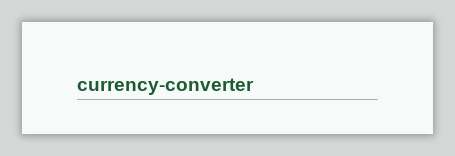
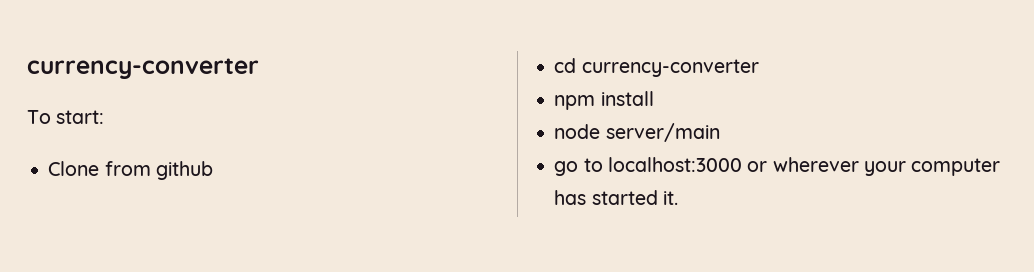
[77,78,254,95] currency-converter -> [27,58,259,79] [27,110,105,124] [48,161,213,180] [554,58,759,77] [554,91,654,110] [554,123,720,142] [554,157,1001,176] [554,190,678,205] currency-converter // To start: // Clone from github // cd currency-converter // npm install // node server/main // go to localhost:3000 or wherever your computer has started it.

